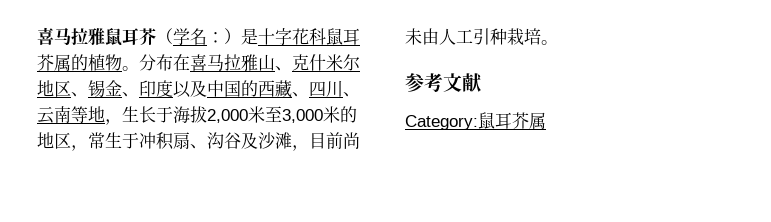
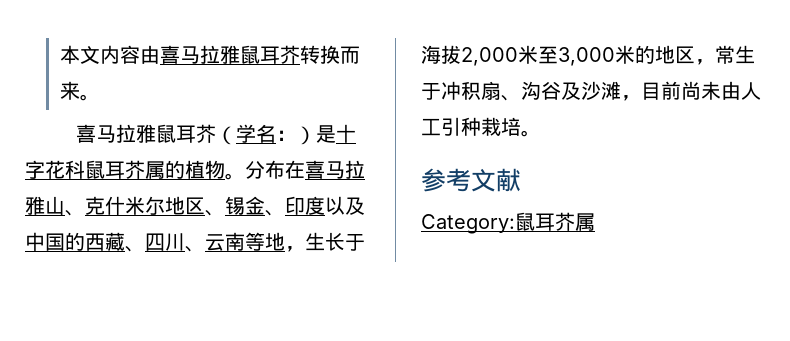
(37, 36) none -> [59,45,360,64] [59,81,100,101] 本文内容由喜马拉雅鼠耳芥转换而来。 //

